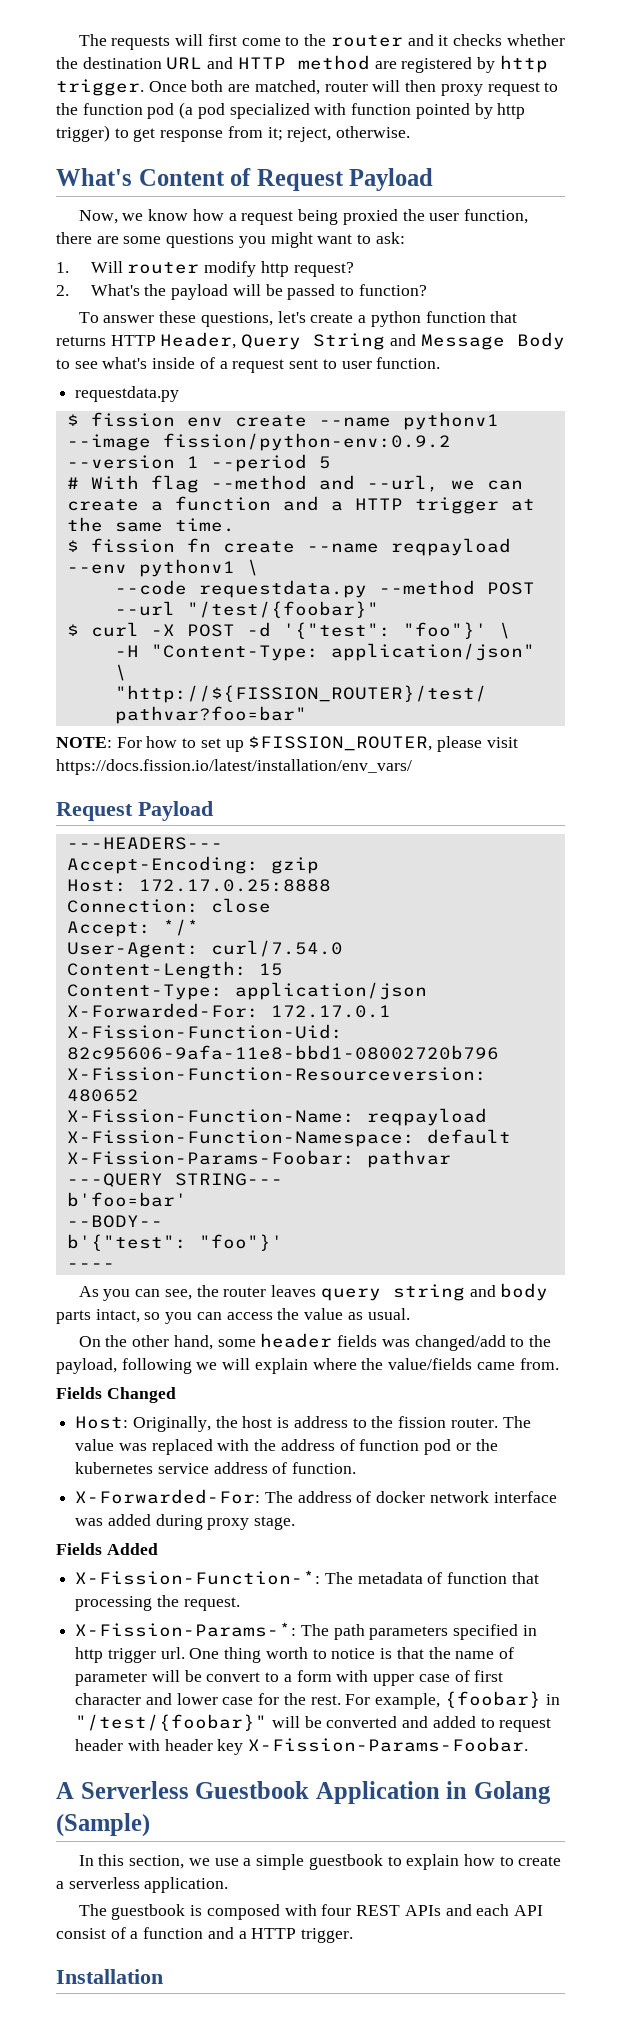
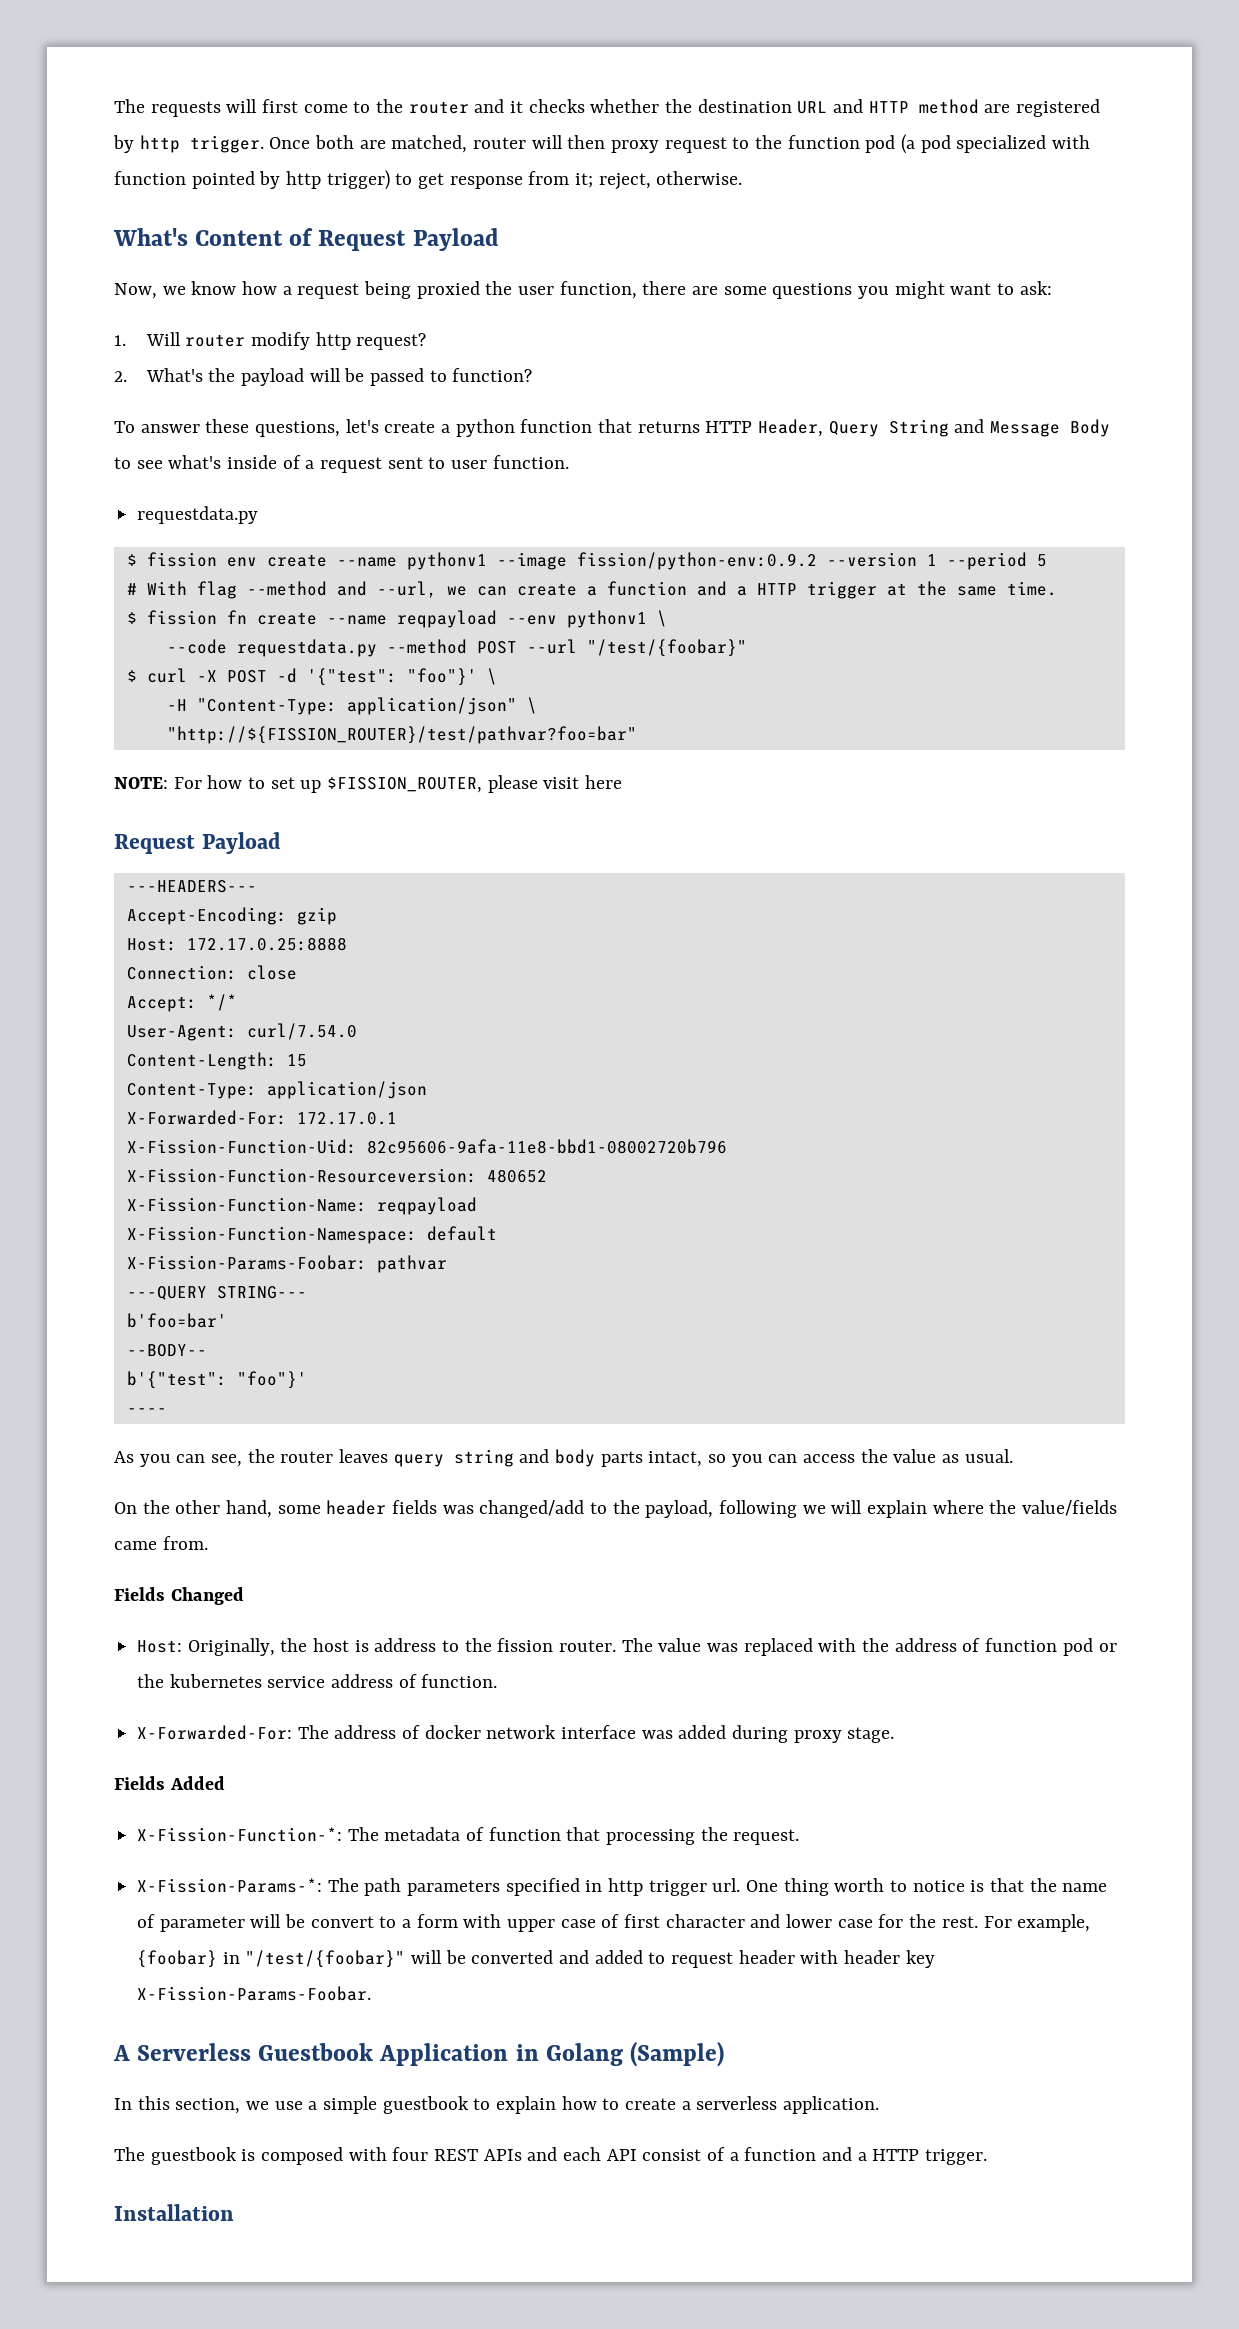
[56,759,412,775] https://docs.fission.io/latest/installation/env_vars/ -> [585,775,623,789] here

